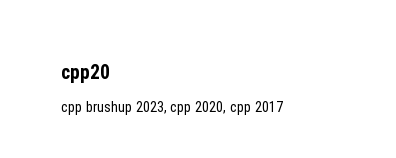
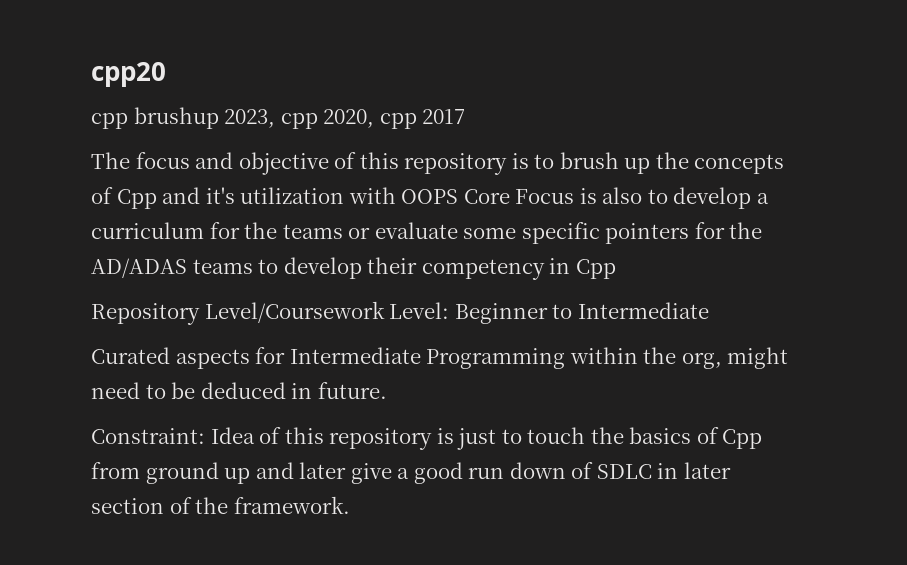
(283, 106) none -> [91,152,785,175] [91,187,769,209] [91,222,763,244] [91,257,616,280] [91,301,709,325] [91,347,789,369] [91,382,387,399] [91,427,763,450] [91,462,731,484] [91,496,350,514] // The focus and objective of this repository is to brush up the concepts of Cpp and it's utilization with OOPS Core Focus is also to develop a curriculum for the teams or evaluate some specific pointers for the AD/ADAS teams to develop their competency in Cpp // Repository Level/Coursework Level: Beginner to Intermediate // Curated aspects for Intermediate Programming within the org, might need to be deduced in future. // Constraint: Idea of this repository is just to touch the basics of Cpp from ground up and later give a good run down of SDLC in later section of the framework.

